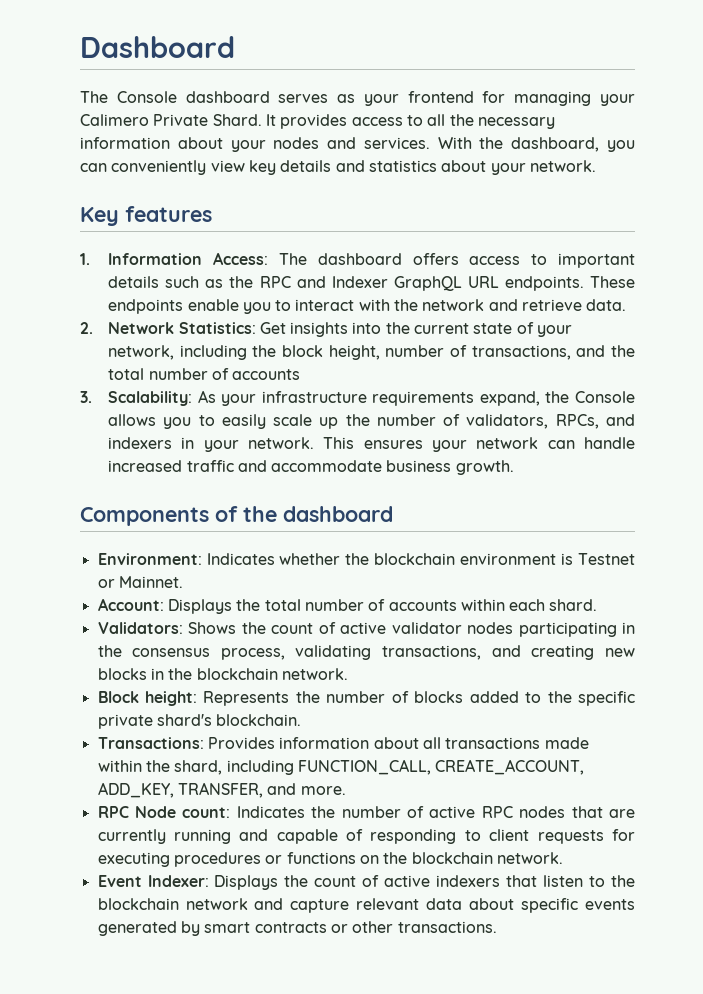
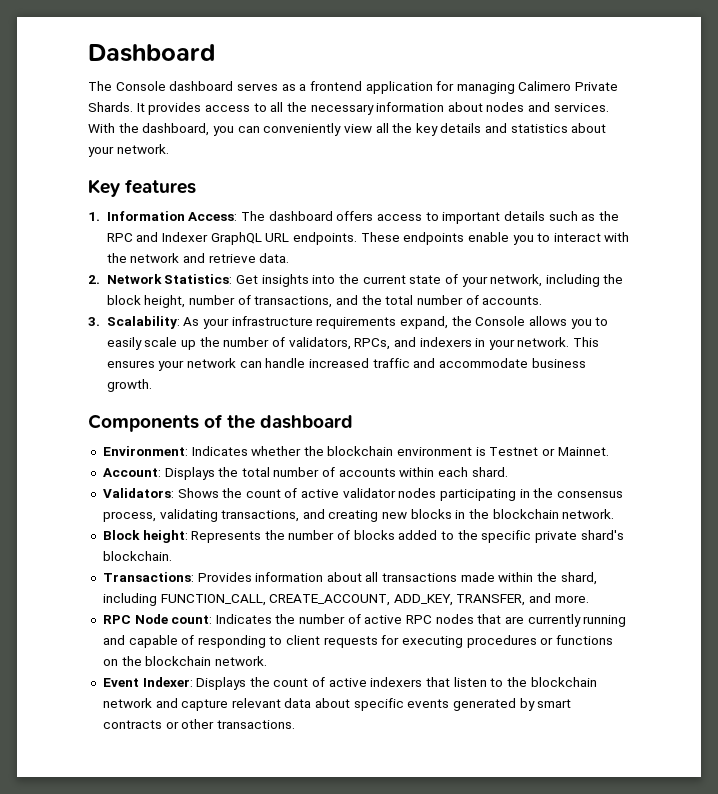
[363,91,474,106] your frontend -> [299,81,433,94] a frontend application
[600,94,635,106] your -> (515, 88) none
[212,114,262,126] Shard. -> [88,102,133,112] Shards.
[230,140,266,152] your -> (483, 107) none
(245, 166) none -> [375,123,413,133] all the
[232,369,301,380] accounts -> [482,296,543,305] accounts.

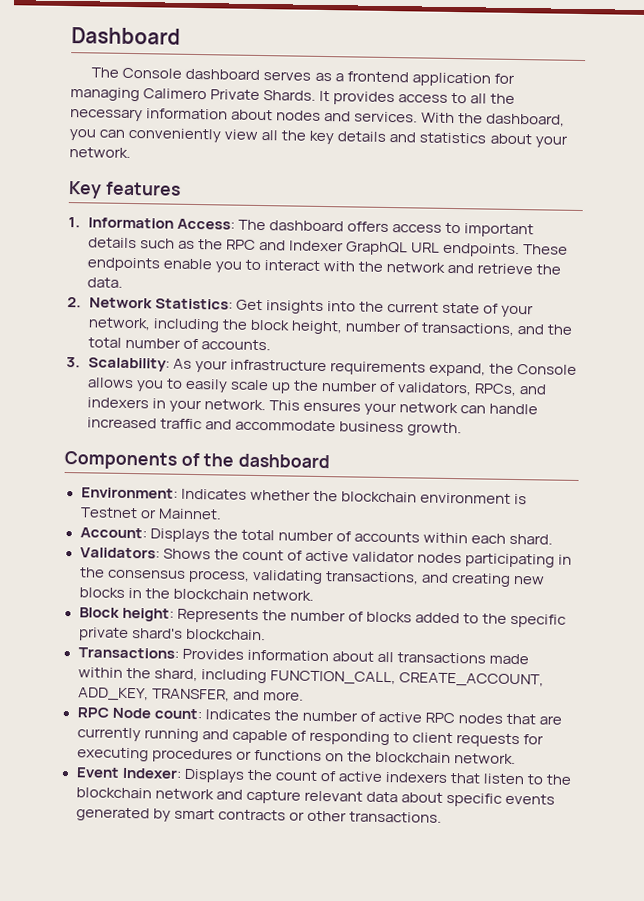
(256, 258) none -> [536,264,562,275] the

